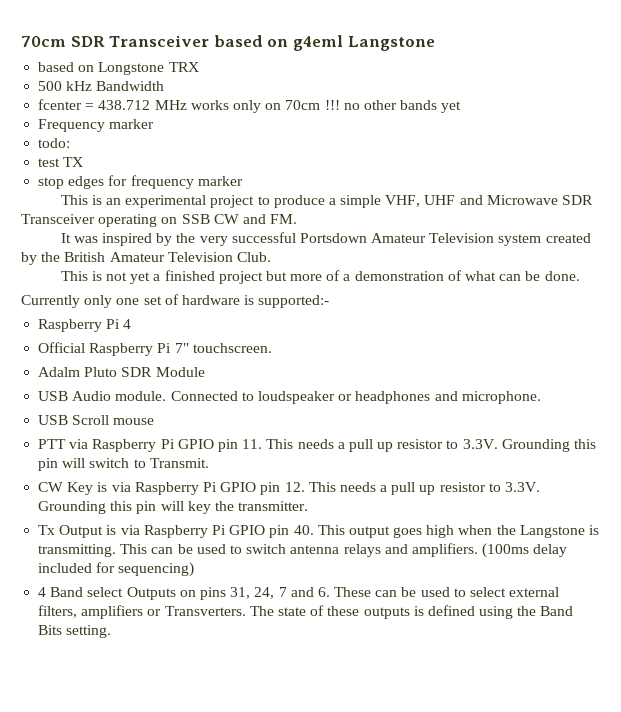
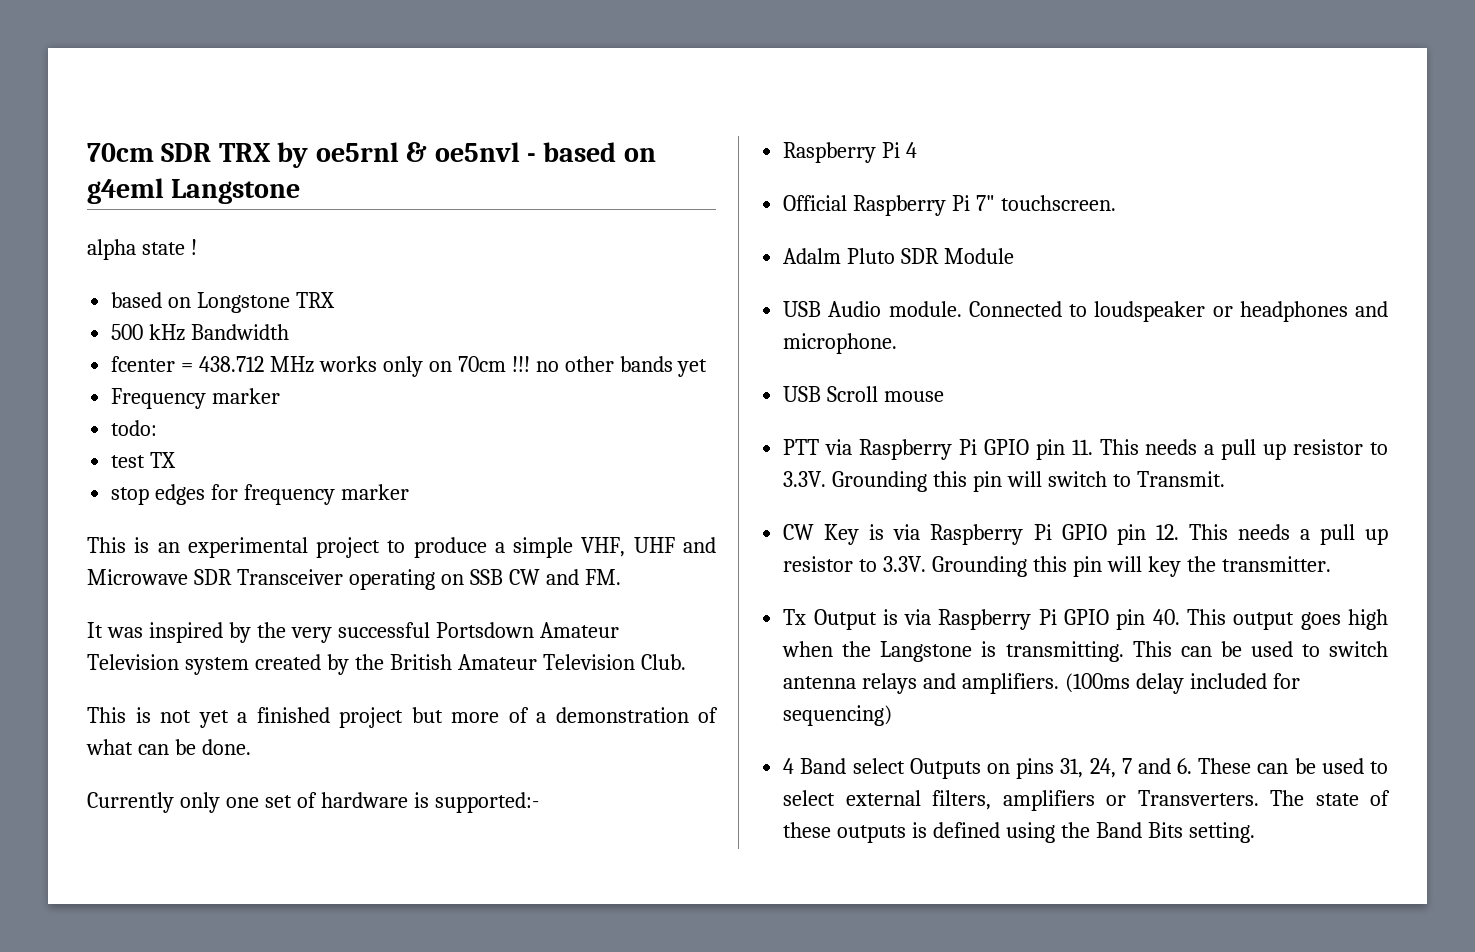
[109,35,210,47] Transceiver -> [218,142,536,168] TRX by oe5rnl & oe5nvl -
(435, 43) none -> [87,239,197,260] // alpha state !

